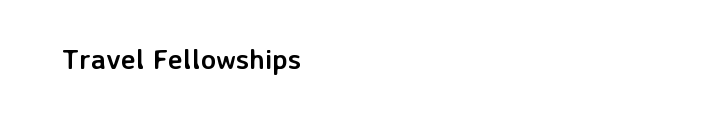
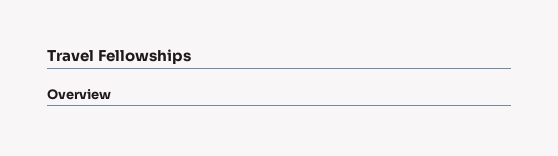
(301, 62) none -> [47,89,111,100] // Overview

